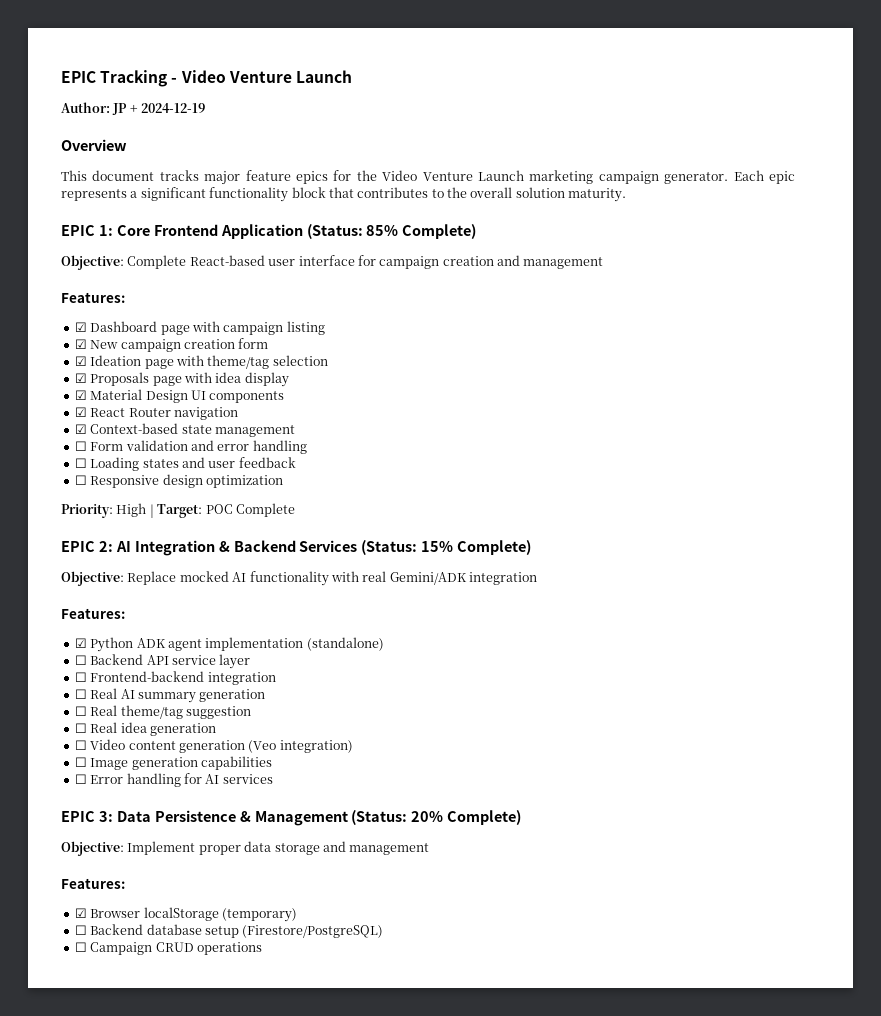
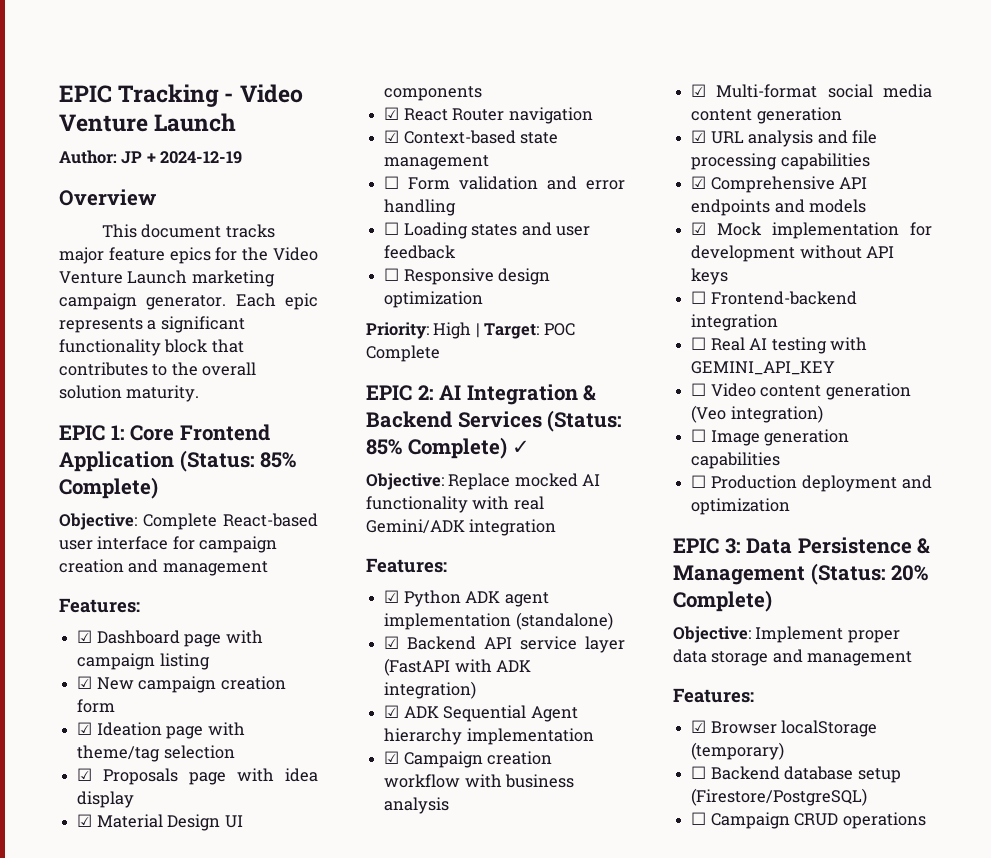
[421,540,532,555] 15% Complete) -> [366,437,531,459] 85% Complete) ✓
[74,655,87,665] ☐ -> [384,636,400,649] ☑
(251, 661) none -> [384,658,532,676] [384,681,477,699] [384,705,578,722] [384,728,594,745] [384,751,553,768] [384,774,575,788] [384,797,450,814] [691,84,932,98] [691,107,842,124] [691,130,877,147] [691,153,870,170] [691,176,868,193] [691,199,867,216] [691,222,932,239] [691,245,895,262] [691,268,729,285] (FastAPI with ADK integration) // ☑ ADK Sequential Agent hierarchy implementation // ☑ Campaign creation workflow with business analysis // ☑ Multi-format social media content generation // ☑ URL analysis and file processing capabilities // ☑ Comprehensive API endpoints and models // ☑ Mock implementation for development without API keys
[137,689,266,703] [74,705,251,719] [74,722,216,736] summary generation // ☐ Real theme/tag suggestion // ☐ Real idea generation -> [771,337,867,354] [691,361,836,375] testing with GEMINI_API_KEY
[90,773,273,787] Error handling for AI services -> [711,475,932,492] [691,498,791,515] Production deployment and optimization

